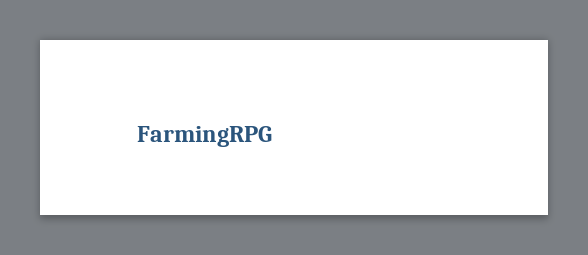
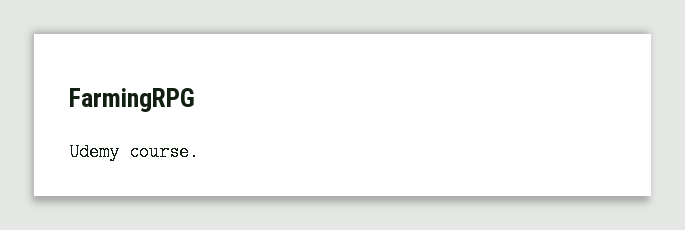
(272, 136) none -> [69,143,199,161] // Udemy course.

